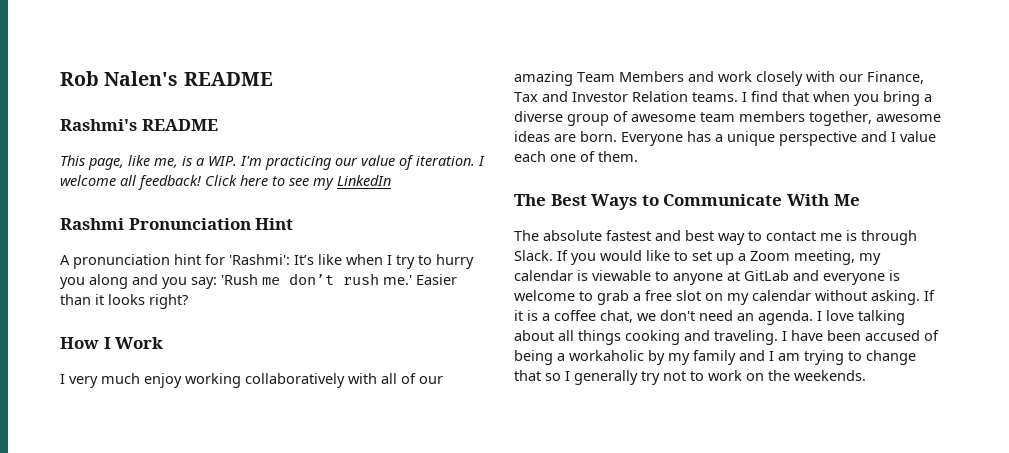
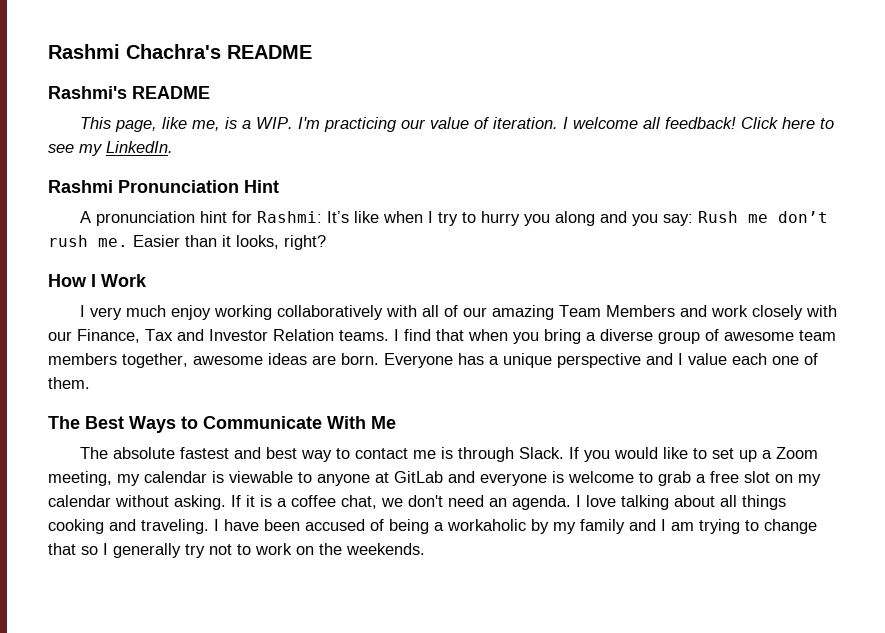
[60,71,179,86] Rob Nalen's -> [48,44,221,59] Rashmi Chachra's
[337,175,391,186] LinkedIn -> [106,141,173,153] LinkedIn.
[229,254,290,265] 'Rashmi': -> [256,211,322,223] Rashmi:
[221,274,258,285] 'Rush -> [697,211,738,223] Rush
[383,275,412,285] me.' -> [98,238,128,247] me.
[108,294,145,305] looks -> [236,235,279,249] looks,

